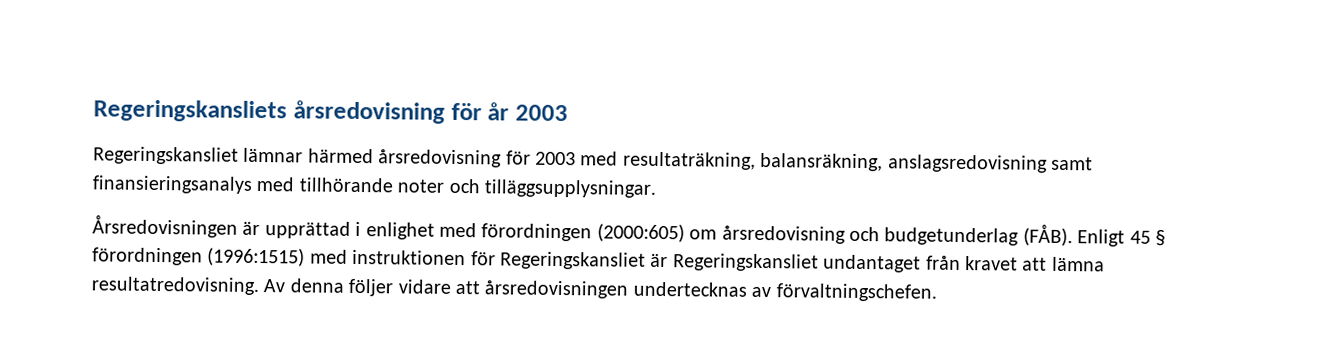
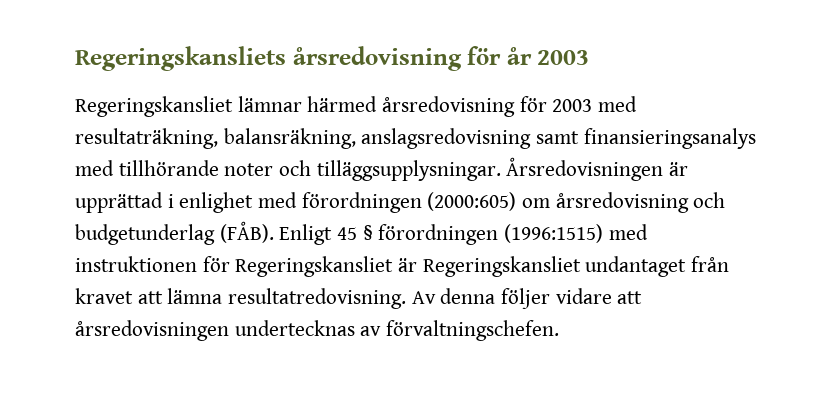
(656, 188) // -> (501, 170) none

